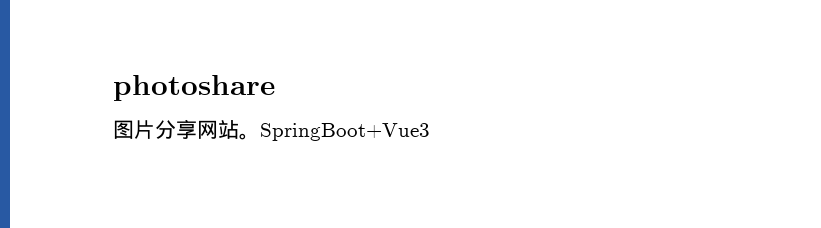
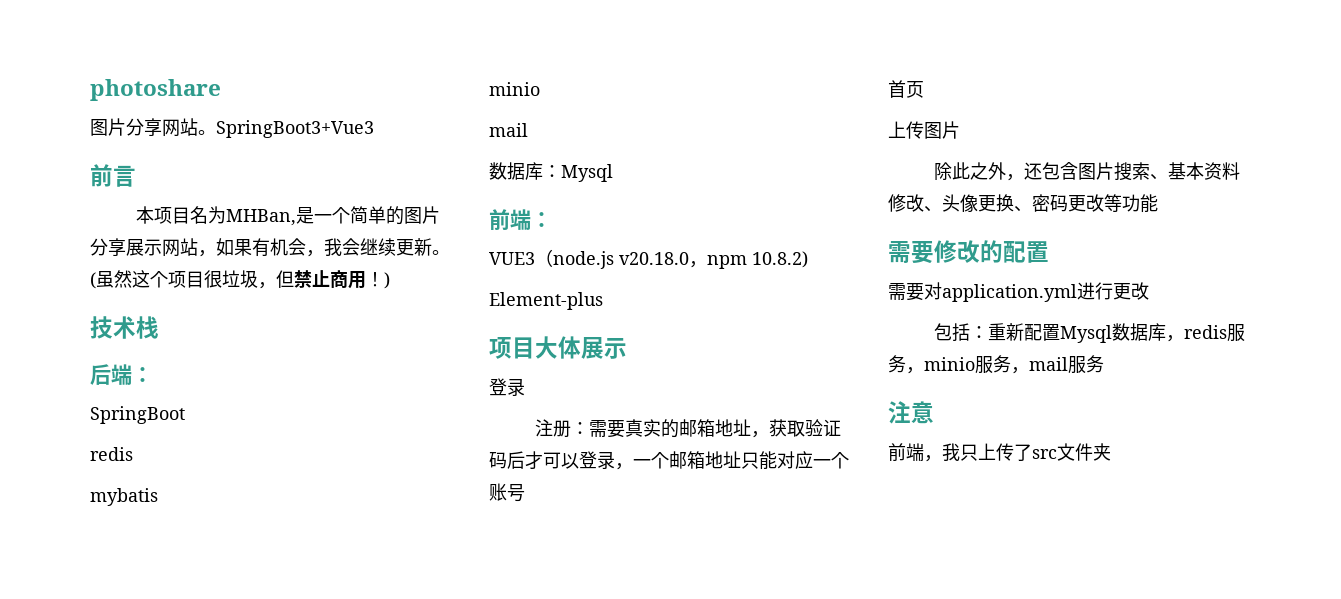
[260,123,430,141] SpringBoot+Vue3 -> [216,120,374,138] [90,164,136,187] [135,206,440,226] [90,238,450,257] [90,270,390,289] [90,316,159,339] [90,364,153,385] [90,406,185,424] [90,447,133,461] [90,488,158,506] [489,82,540,96] [489,123,528,137] [489,162,613,182] [489,209,552,231] [489,249,808,269] [489,292,603,310] [489,336,627,359] [489,378,525,396] [534,419,841,438] [489,451,849,470] [489,483,525,502] [888,80,924,98] [888,121,960,139] [933,162,1240,181] [888,194,1158,213] [888,240,1049,264] [888,282,1149,302] [933,323,1245,343] [888,355,1104,374] [888,401,934,424] [888,443,1111,462] SpringBoot3+Vue3 // 前言 // 本项目名为MHBan,是一个简单的图片分享展示网站，如果有机会，我会继续更新。(虽然这个项目很垃圾，但禁止商用！) // 技术栈 // 后端： // SpringBoot // redis // mybatis // minio // mail // 数据库：Mysql // 前端： // VUE3（node.js v20.18.0，npm 10.8.2) // Element-plus // 项目大体展示 // 登录 // 注册：需要真实的邮箱地址，获取验证码后才可以登录，一个邮箱地址只能对应一个账号 // 首页 // 上传图片 // 除此之外，还包含图片搜索、基本资料修改、头像更换、密码更改等功能 // 需要修改的配置 // 需要对application.yml进行更改 // 包括：重新配置Mysql数据库，redis服务，minio服务，mail服务 // 注意 // 前端，我只上传了src文件夹

